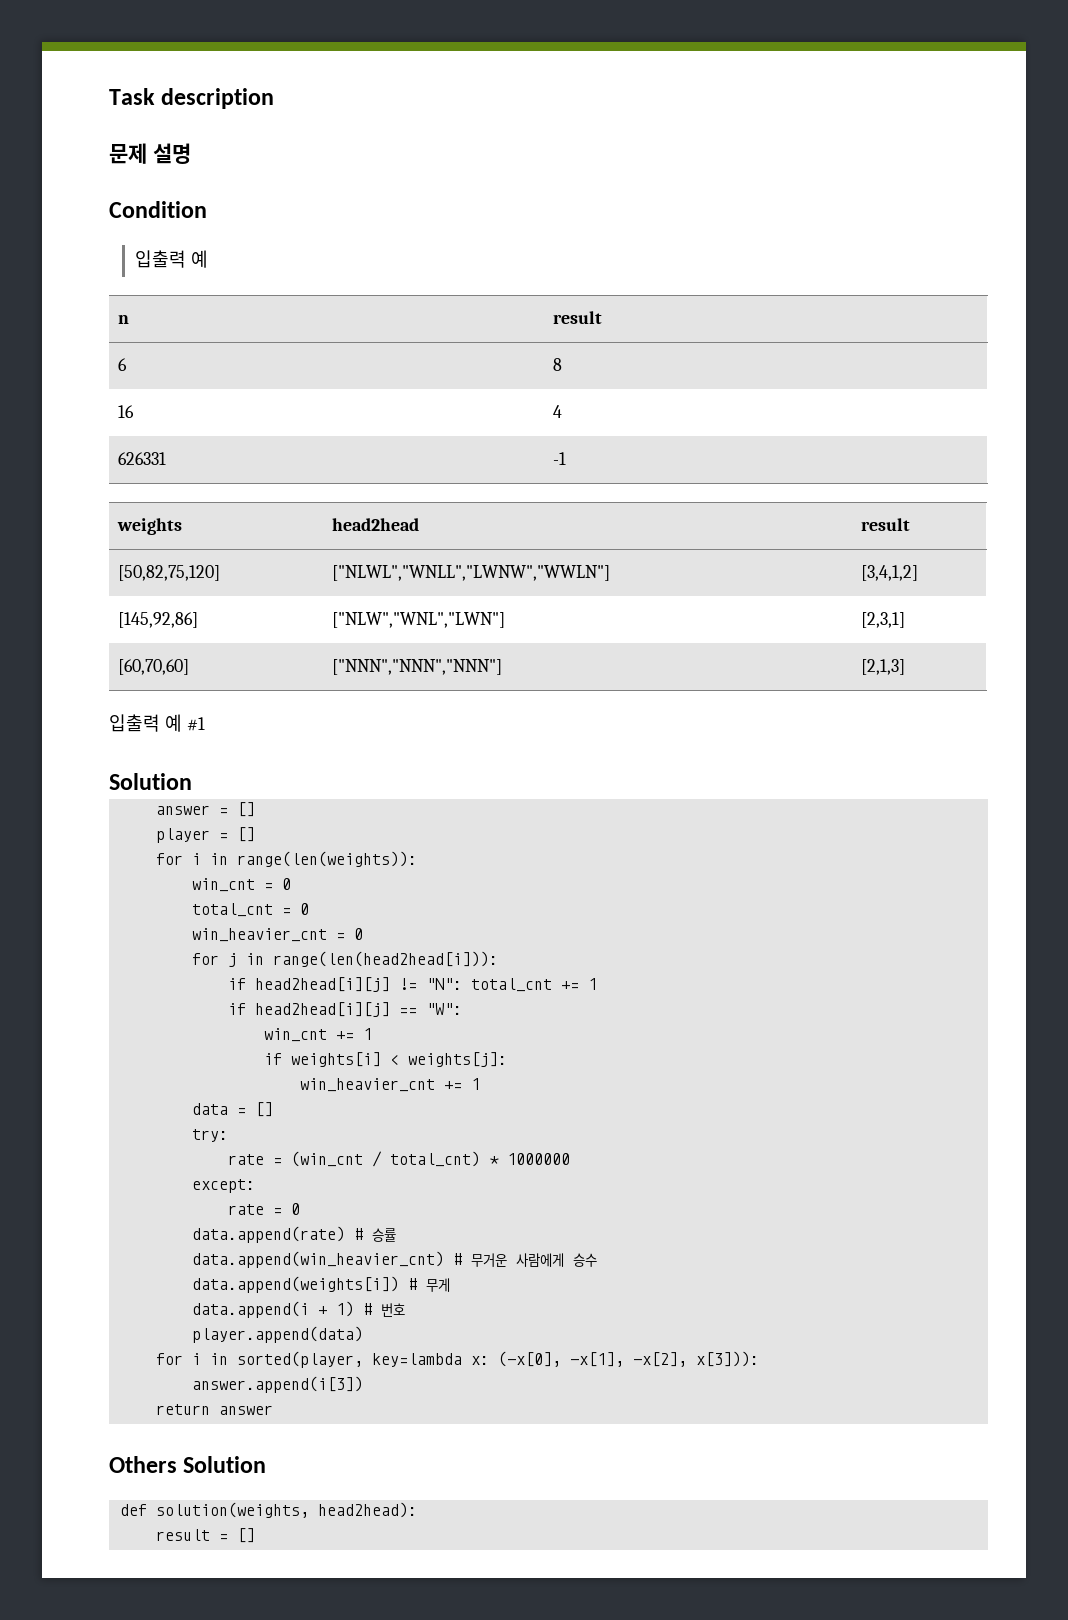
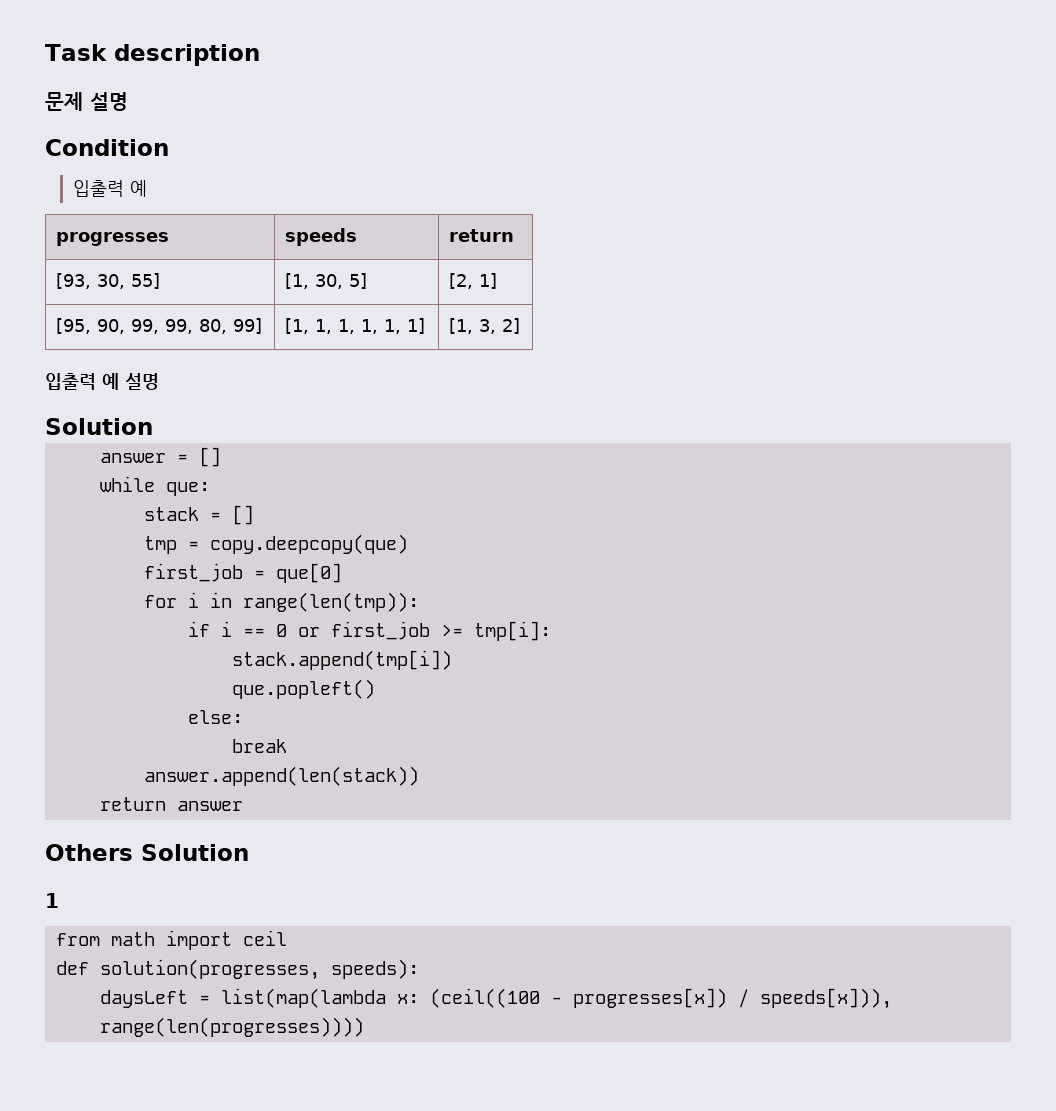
[117,315,129,324] [552,311,602,324] [117,358,127,371] [552,358,562,371] [117,405,134,418] [552,405,562,418] [117,452,166,465] [552,452,566,465] [116,518,182,535] [331,518,419,531] [860,518,910,531] [117,565,220,581] [331,565,610,581] [860,565,918,581] [117,612,198,628] [331,612,505,628] [860,612,905,628] [117,659,189,675] [331,659,502,675] [860,659,905,675] [109,714,205,732] n | result // 6 | 8 // 16 | 4 // 626331 | -1 // weights | head2head | result // [50,82,75,120] | ["NLWL","WNLL","LWNW","WWLN"] | [3,4,1,2] // [145,92,86] | ["NLW","WNL","LWN"] | [2,3,1] // [60,70,60] | ["NNN","NNN","NNN"] | [2,1,3] // 입출력 예 #1 -> [55,232,169,246] [284,228,357,246] [448,229,514,242] [55,273,160,289] [284,273,367,289] [448,273,497,289] [55,318,262,334] [284,318,425,334] [448,318,520,334] [45,373,159,390] progresses | speeds | return // [93, 30, 55] | [1, 30, 5] | [2, 1] // [95, 90, 99, 99, 80, 99] | [1, 1, 1, 1, 1, 1] | [1, 3, 2] // 입출력 예 설명
[155,827,255,843] [155,851,417,867] [191,878,291,892] [191,903,309,917] [191,928,363,942] [191,951,498,967] [227,977,597,992] [227,1002,462,1017] [263,1028,372,1042] [263,1052,507,1067] [299,1078,480,1092] [191,1102,273,1117] [191,1129,228,1142] [227,1151,570,1167] [191,1179,255,1193] [227,1203,300,1215] [191,1226,396,1243] [191,1251,597,1268] [191,1276,450,1293] [191,1301,405,1318] [191,1326,363,1343] [155,1351,759,1368] [191,1376,363,1393] [155,1404,273,1415] [109,1456,267,1473] [119,1502,417,1518] [155,1528,255,1543] player = [] // for i in range(len(weights)): // win_cnt = 0 // total_cnt = 0 // win_heavier_cnt = 0 // for j in range(len(head2head[i])): // if head2head[i][j] != "N": total_cnt += 1 // if head2head[i][j] == "W": // win_cnt += 1 // if weights[i] < weights[j]: // win_heavier_cnt += 1 // data = [] // try: // rate = (win_cnt / total_cnt) * 1000000 // except: // rate = 0 // data.append(rate) # 승률 // data.append(win_heavier_cnt) # 무거운 사람에게 승수 // data.append(weights[i]) # 무게 // data.append(i + 1) # 번호 // player.append(data) // for i in sorted(player, key=lambda x: (-x[0], -x[1], -x[2], x[3])): // answer.append(i[3]) // return answer // Others Solution // def solution(weights, head2head): // result = [] -> [99,476,210,496] [143,505,254,525] [143,534,408,554] [143,563,342,583] [143,592,419,612] [187,621,551,641] [231,650,452,670] [231,679,375,699] [187,710,243,724] [231,739,287,753] [143,766,419,786] [99,797,243,811] [45,844,249,861] [45,893,59,908] [55,930,287,950] [55,959,419,980] [99,988,892,1009] [99,1017,364,1037] while que: // stack = [] // tmp = copy.deepcopy(que) // first_job = que[0] // for i in range(len(tmp)): // if i == 0 or first_job >= tmp[i]: // stack.append(tmp[i]) // que.popleft() // else: // break // answer.append(len(stack)) // return answer // Others Solution // 1 // from math import ceil // def solution(progresses, speeds): // daysLeft = list(map(lambda x: (ceil((100 - progresses[x]) / speeds[x])), range(len(progresses))))

